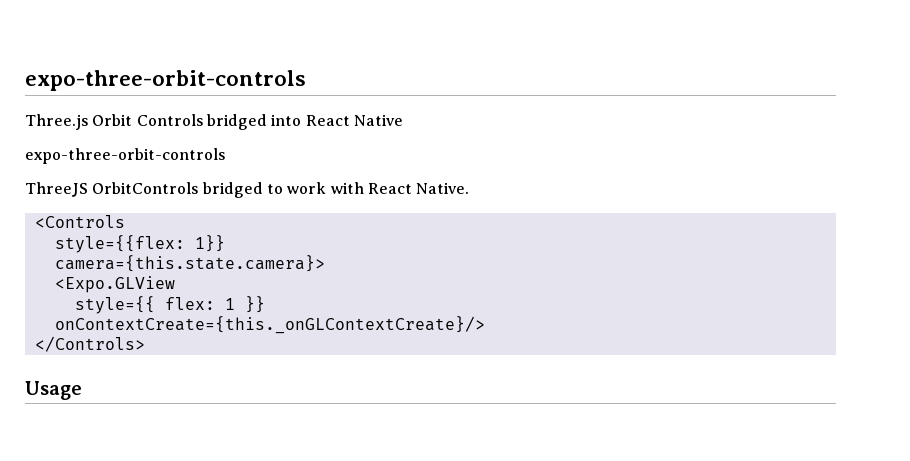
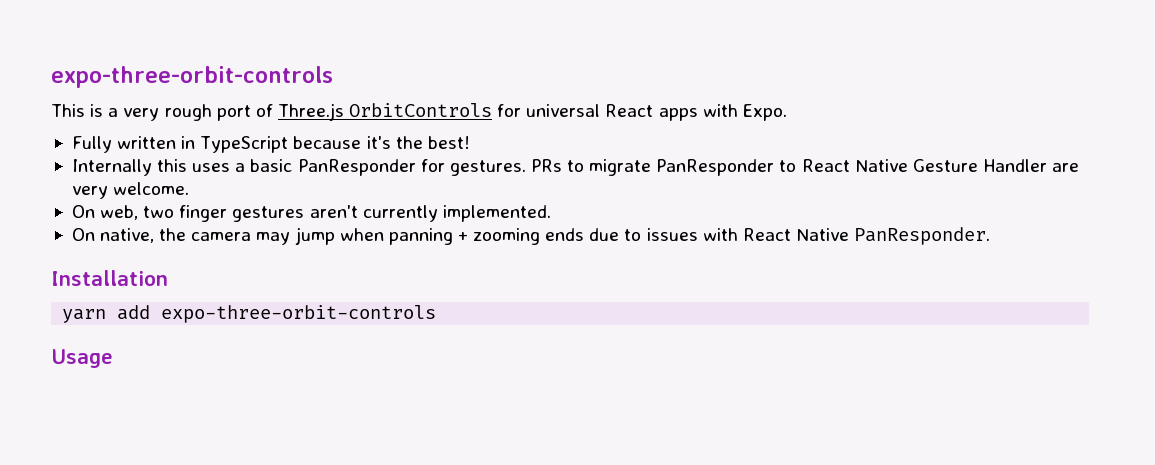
[25,70,306,91] [25,114,403,130] [25,148,225,164] [25,182,470,198] [34,215,125,228] [54,235,225,253] [54,255,325,272] [54,276,175,293] [74,296,265,314] [54,316,485,334] [34,336,145,352] expo-three-orbit-controls // Three.js Orbit Controls bridged into React Native // expo-three-orbit-controls // ThreeJS OrbitControls bridged to work with React Native. // <Controls // style={{flex: 1}} // camera={this.state.camera}> // <Expo.GLView // style={{ flex: 1 }} // onContextCreate={this._onGLContextCreate}/> // </Controls> -> [51,66,333,88] [51,103,787,121] [71,136,470,153] [71,159,1080,176] [71,182,190,199] [71,205,551,222] [71,227,991,245] [51,270,168,286] [62,305,437,323] expo-three-orbit-controls // This is a very rough port of Three.js OrbitControls for universal React apps with Expo. // Fully written in TypeScript because it's the best! // Internally this uses a basic PanResponder for gestures. PRs to migrate PanResponder to React Native Gesture Handler are very welcome. // On web, two finger gestures aren't currently implemented. // On native, the camera may jump when panning + zooming ends due to issues with React Native PanResponder. // Installation // yarn add expo-three-orbit-controls

